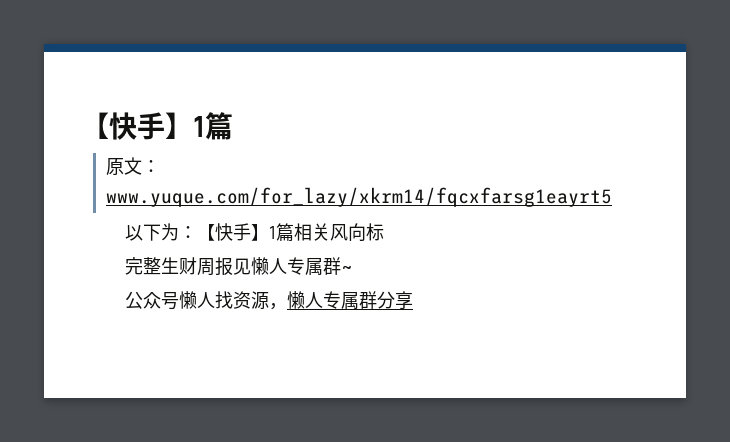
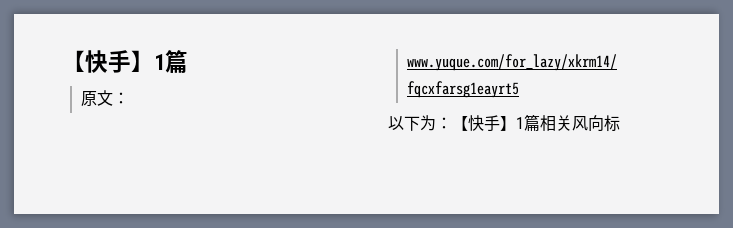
[125,257,354,276] [125,291,414,310] // 完整生财周报见懒人专属群~ // 公众号懒人找资源，懒人专属群分享 -> (620, 123) none

